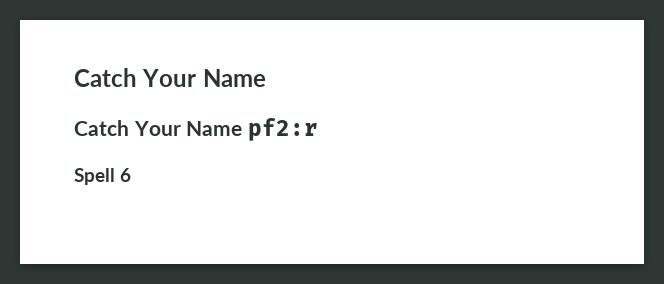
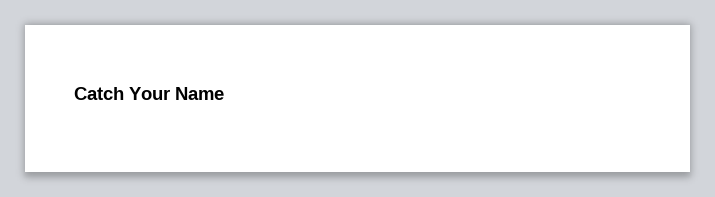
[74,68,266,87] [74,118,319,141] [74,168,132,185] Catch Your Name // Catch Your Name pf2:r // Spell 6 -> [74,87,224,100] Catch Your Name

